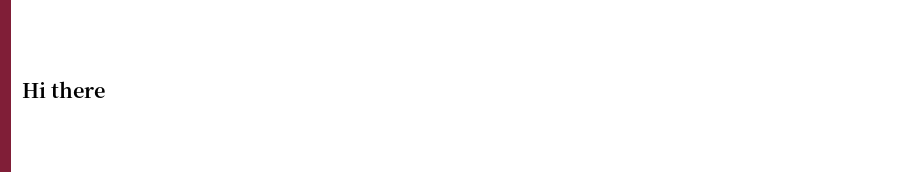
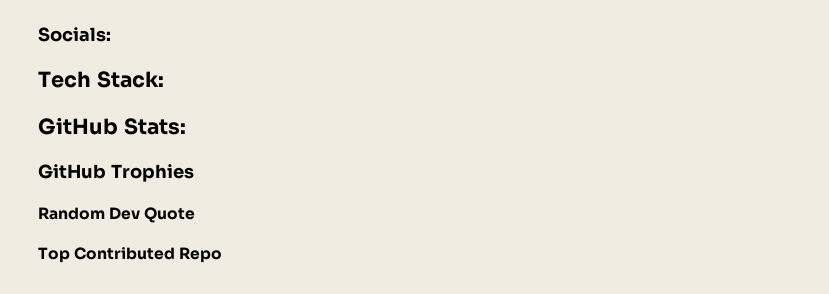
[22,81,106,98] Hi there -> [38,27,111,42] [38,71,164,88] [38,117,186,135] [38,164,194,182] [38,207,196,223] [38,247,223,263] Socials: // Tech Stack: // GitHub Stats: // GitHub Trophies // Random Dev Quote // Top Contributed Repo

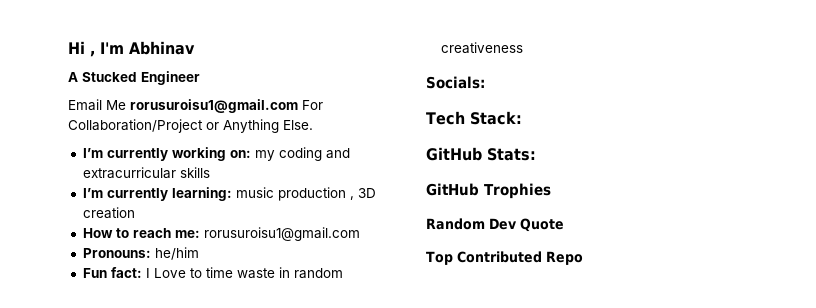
(38, 34) none -> [68,41,195,57] [68,71,200,85] [68,99,323,113] [68,119,313,133] [82,147,350,161] [82,167,210,179] [82,187,376,201] [82,207,135,219] [82,227,360,241] [82,247,199,260] [82,267,343,279] [440,42,523,54] Hi , I'm Abhinav // A Stucked Engineer // Email Me rorusuroisu1@gmail.com For Collaboration/Project or Anything Else. // I’m currently working on: my coding and extracurricular skills // I’m currently learning: music production , 3D creation // How to reach me: rorusuroisu1@gmail.com // Pronouns: he/him // Fun fact: I Love to time waste in random creativeness //

